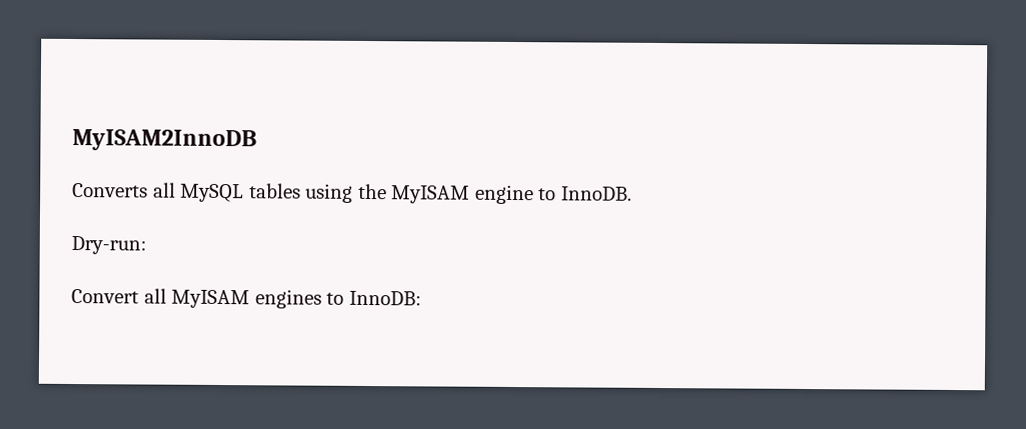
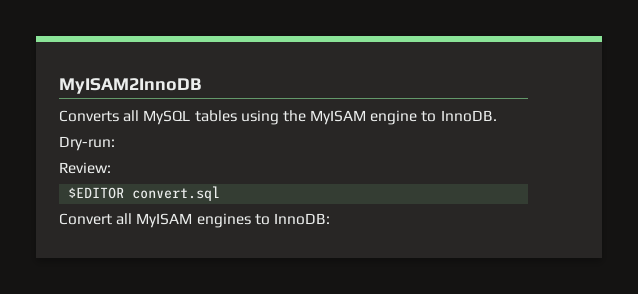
(147, 245) none -> [59,162,111,174] [68,186,221,201] // Review: // $EDITOR convert.sql

